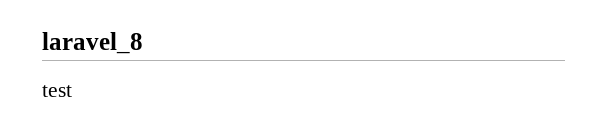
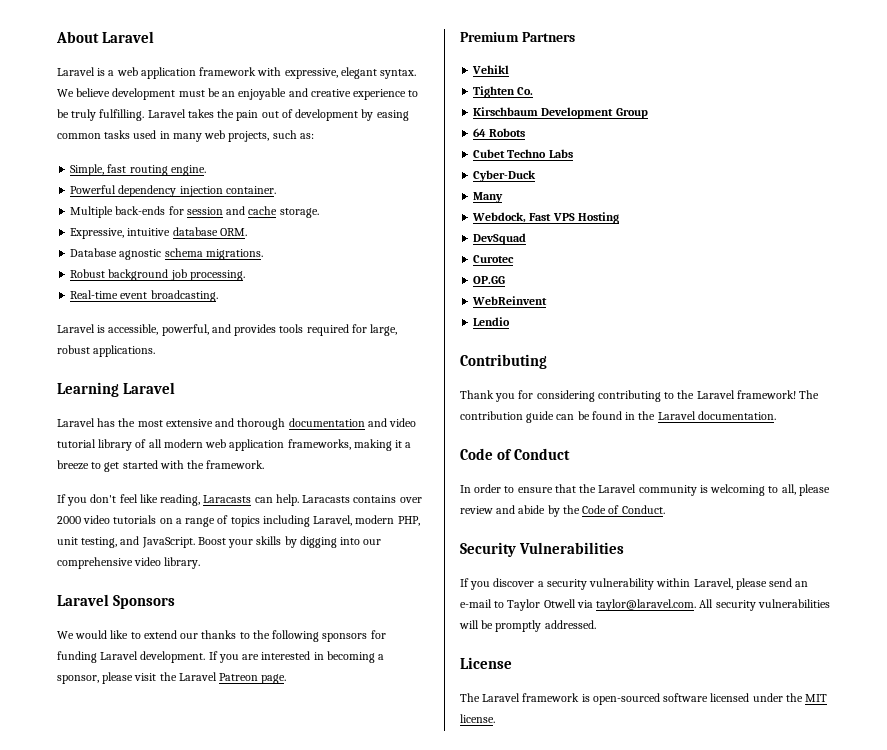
[42,32,143,54] [42,85,72,97] laravel_8 // test -> [56,31,155,43] [57,67,417,79] [57,88,419,100] [57,109,409,121] [57,130,314,142] [70,164,206,176] [70,185,276,197] [70,206,319,218] [70,227,247,239] [70,248,263,260] [70,269,245,281] [70,290,218,302] [57,324,398,336] [57,345,156,357] [57,382,176,397] [57,418,417,430] [57,439,412,451] [57,460,265,472] [57,494,422,506] [57,515,420,527] [57,536,382,548] [57,557,201,569] [57,594,176,609] [57,630,386,642] [57,651,385,663] [57,672,287,684] [460,32,575,42] [472,65,510,74] [473,86,534,98] [473,107,648,119] [473,128,526,137] [473,149,573,158] [473,170,537,182] [473,192,504,203] [472,212,619,224] [473,233,527,245] [473,255,515,263] [473,276,506,284] [472,296,548,305] [473,317,511,326] [460,354,547,369] [460,390,820,402] [460,411,776,423] [460,448,571,460] [460,484,830,496] [460,505,665,517] [460,542,625,557] [460,578,809,590] [460,599,830,611] [459,620,596,632] [460,657,512,669] [460,693,828,705] [460,714,495,723] About Laravel // Laravel is a web application framework with expressive, elegant syntax. We believe development must be an enjoyable and creative experience to be truly fulfilling. Laravel takes the pain out of development by easing common tasks used in many web projects, such as: // Simple, fast routing engine. // Powerful dependency injection container. // Multiple back-ends for session and cache storage. // Expressive, intuitive database ORM. // Database agnostic schema migrations. // Robust background job processing. // Real-time event broadcasting. // Laravel is accessible, powerful, and provides tools required for large, robust applications. // Learning Laravel // Laravel has the most extensive and thorough documentation and video tutorial library of all modern web application frameworks, making it a breeze to get started with the framework. // If you don't feel like reading, Laracasts can help. Laracasts contains over 2000 video tutorials on a range of topics including Laravel, modern PHP, unit testing, and JavaScript. Boost your skills by digging into our comprehensive video library. // Laravel Sponsors // We would like to extend our thanks to the following sponsors for funding Laravel development. If you are interested in becoming a sponsor, please visit the Laravel Patreon page. // Premium Partners // Vehikl // Tighten Co. // Kirschbaum Development Group // 64 Robots // Cubet Techno Labs // Cyber-Duck // Many // Webdock, Fast VPS Hosting // DevSquad // Curotec // OP.GG // WebReinvent // Lendio // Contributing // Thank you for considering contributing to the Laravel framework! The contribution guide can be found in the Laravel documentation. // Code of Conduct // In order to ensure that the Laravel community is welcoming to all, please review and abide by the Code of Conduct. // Security Vulnerabilities // If you discover a security vulnerability within Laravel, please send an e-mail to Taylor Otwell via taylor@laravel.com. All security vulnerabilities will be promptly addressed. // License // The Laravel framework is open-sourced software licensed under the MIT license.

